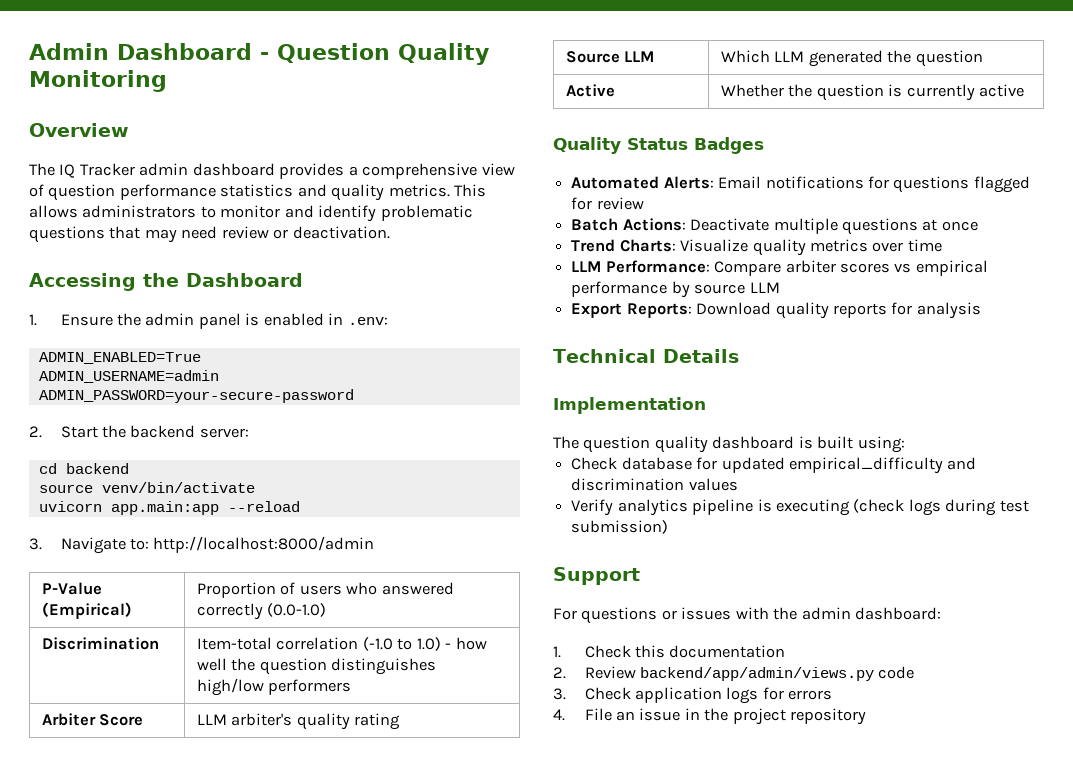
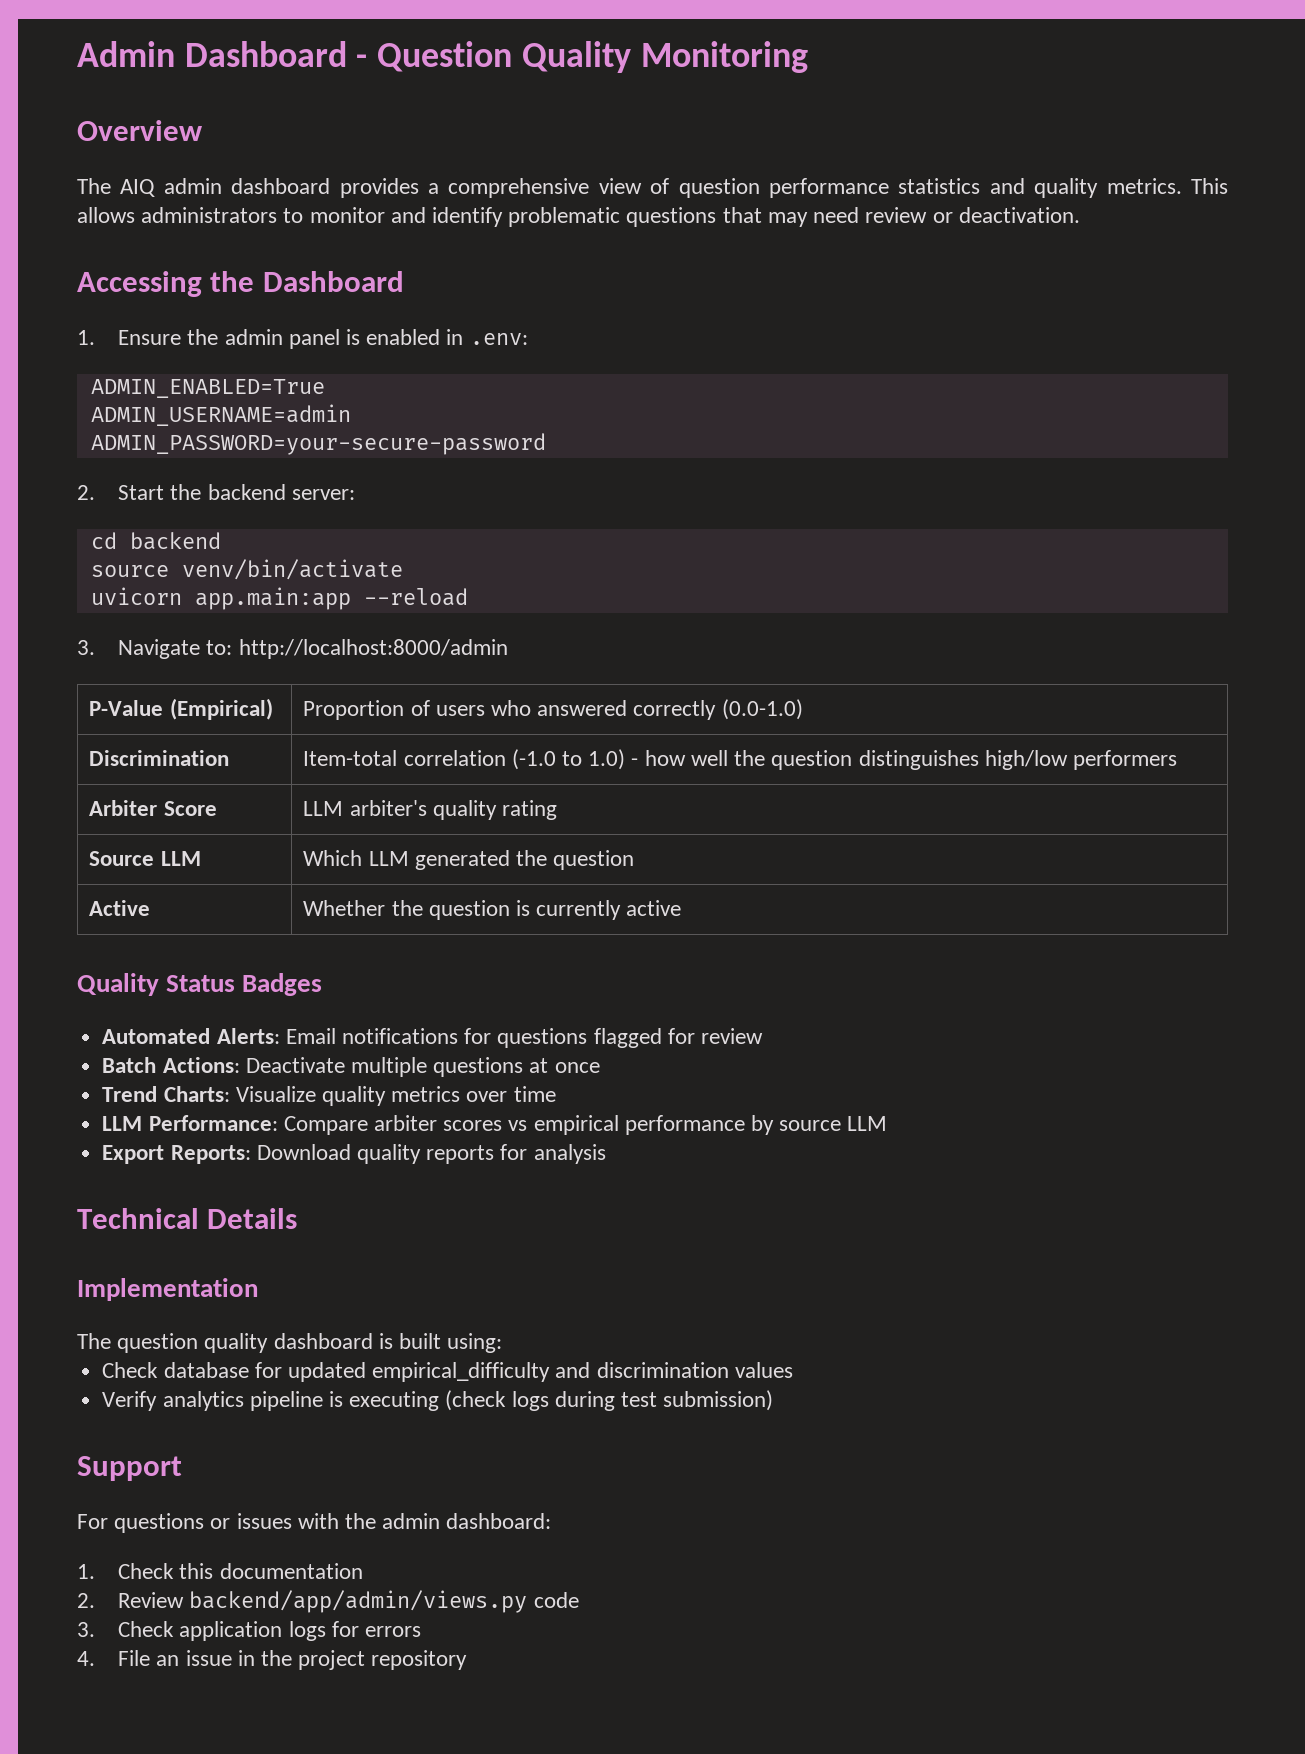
[59,163,135,178] IQ Tracker -> [120,179,156,197] AIQ

